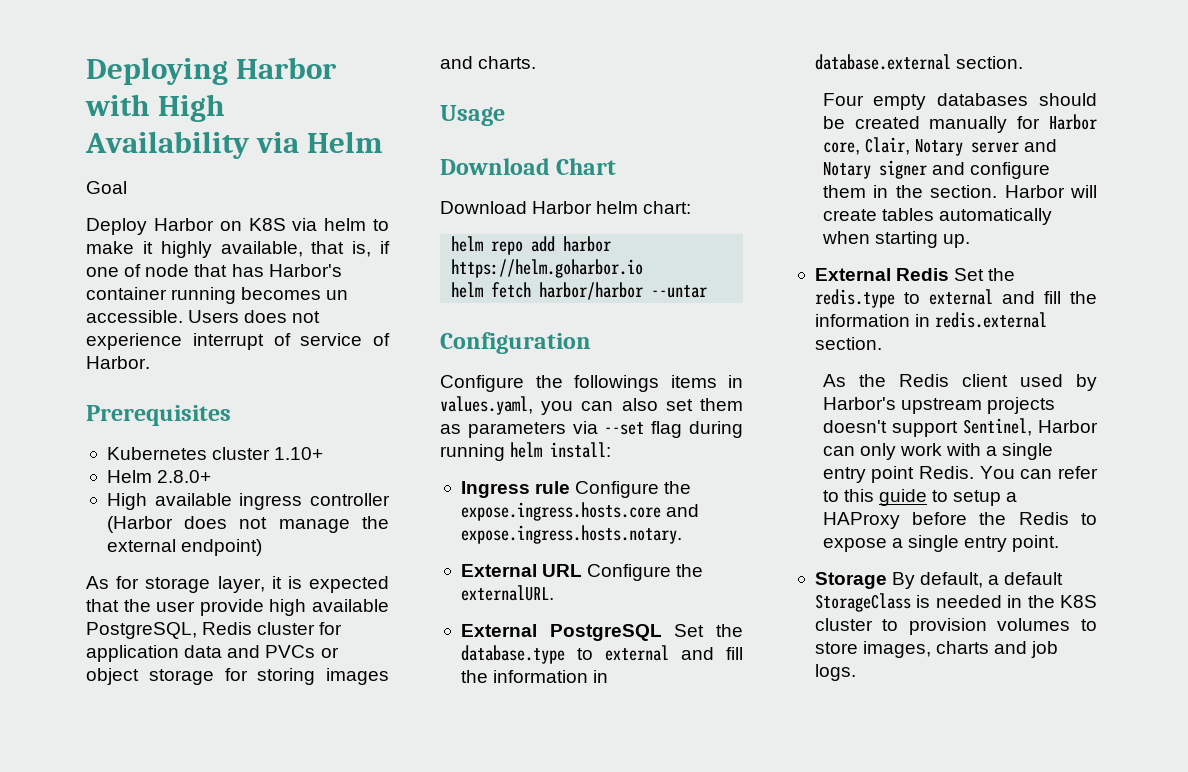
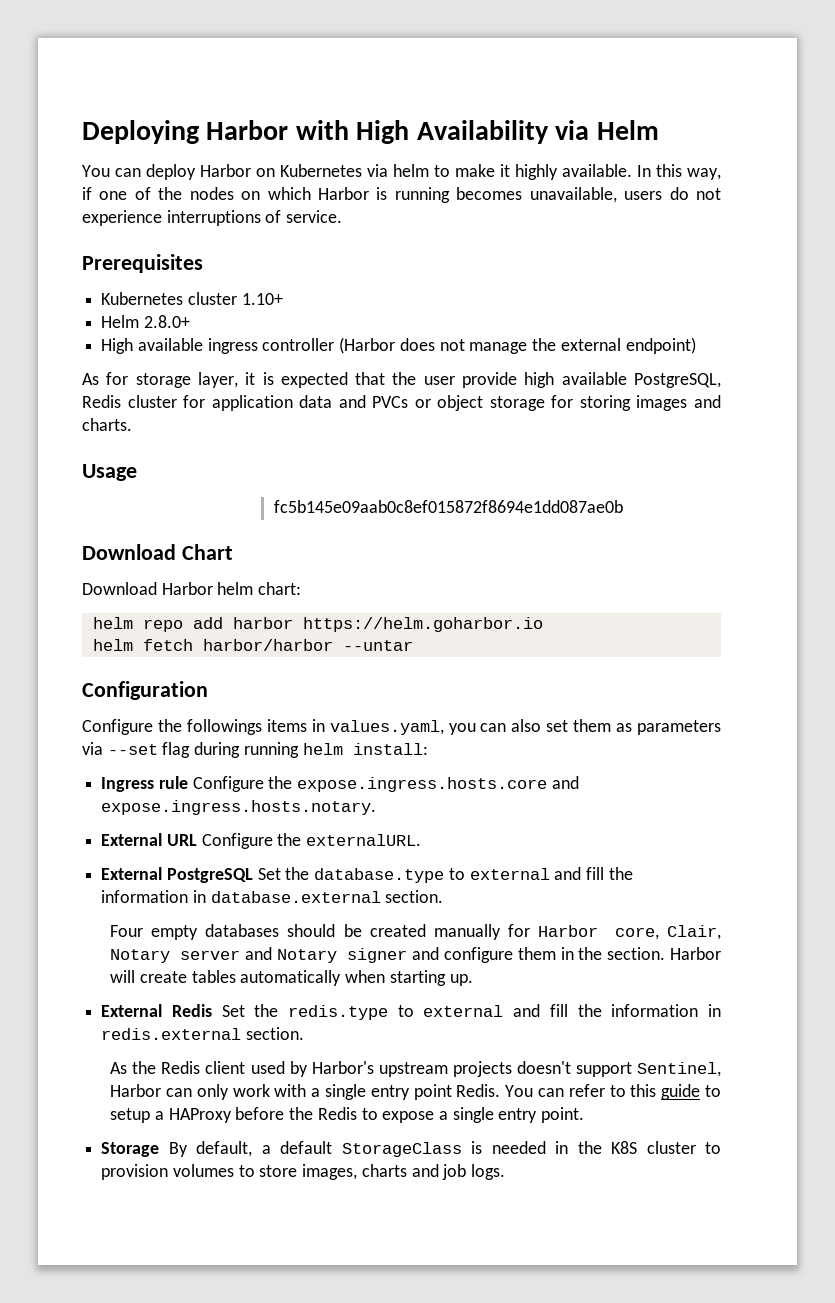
[86,181,127,194] [86,218,147,235] Goal // Deploy -> [82,164,196,180] You can deploy
[248,218,286,231] K8S -> [280,164,362,177] Kubernetes
[220,241,390,257] [86,264,342,277] [86,287,349,304] [86,310,321,323] [86,333,390,350] [86,356,150,369] available, that is, if one of node that has Harbor's container running becomes un accessible. Users does not experience interrupt of service of Harbor. -> [562,164,721,180] [82,187,722,203] [82,210,343,226] available. In this way, if one of the nodes on which Harbor is running becomes unavailable, users do not experience interruptions of service.
(505, 115) none -> [273,500,623,513] // fc5b145e09aab0c8ef015872f8694e1dd087ae0b

